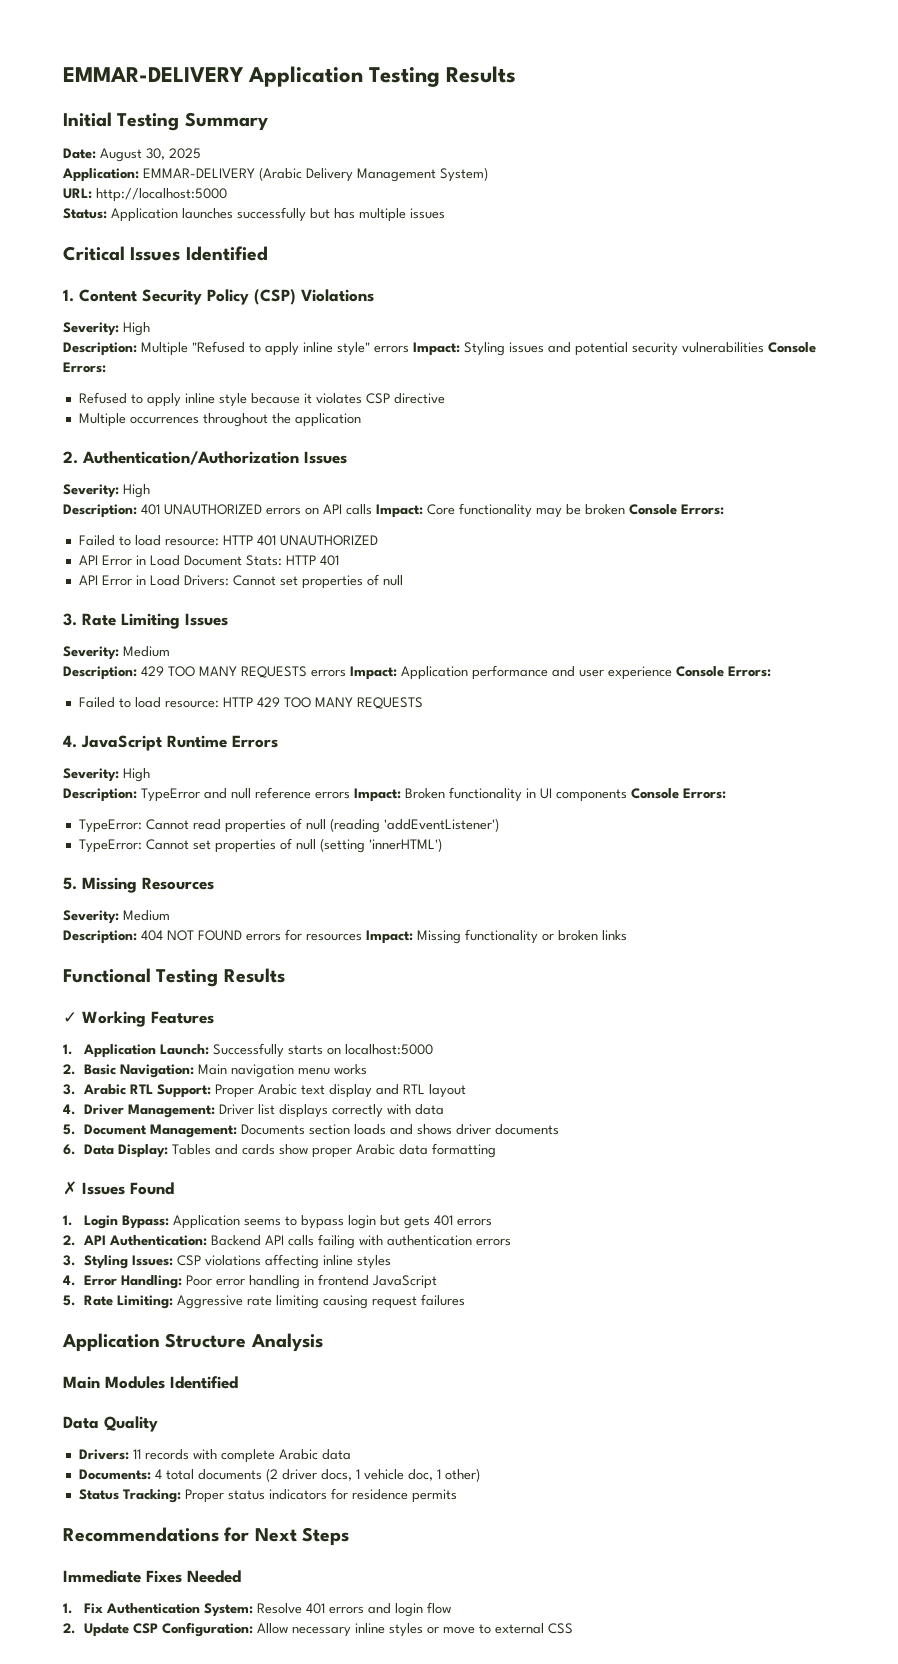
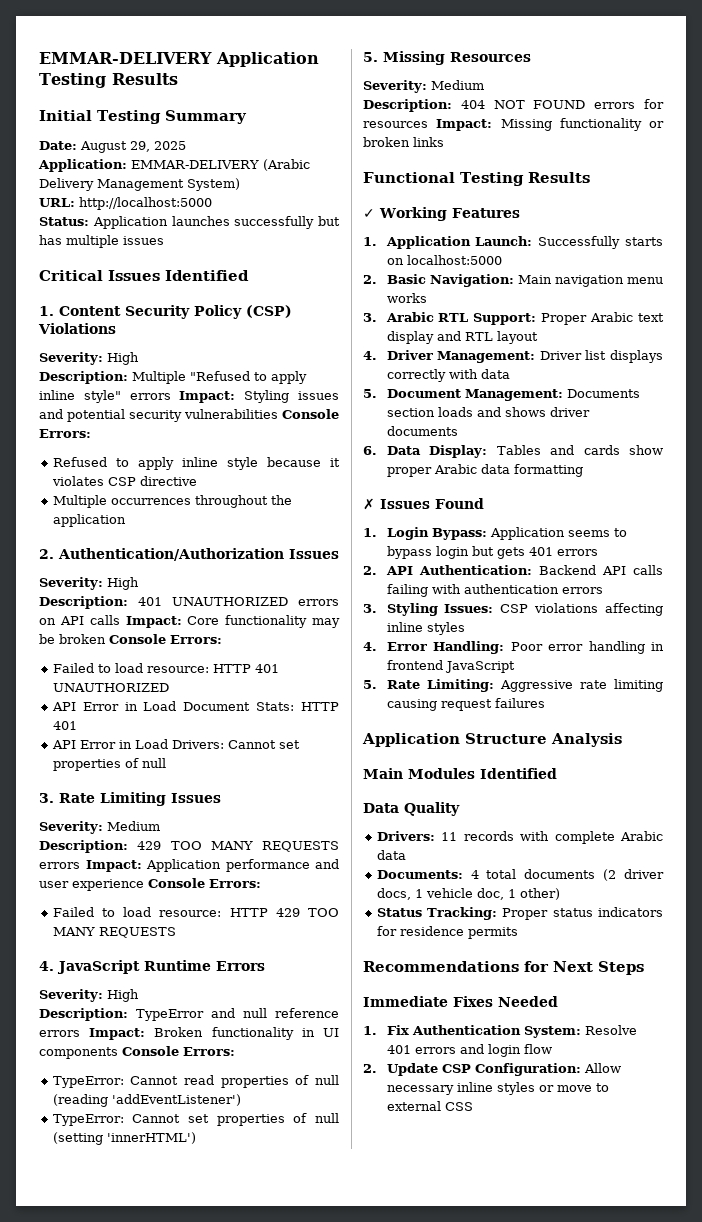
[146,148,165,160] 30, -> [130,141,150,152] 29,

